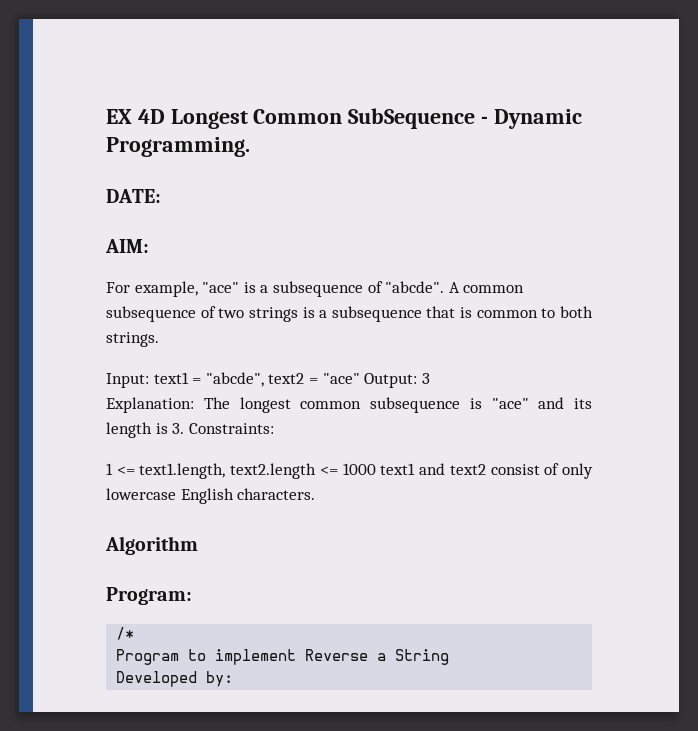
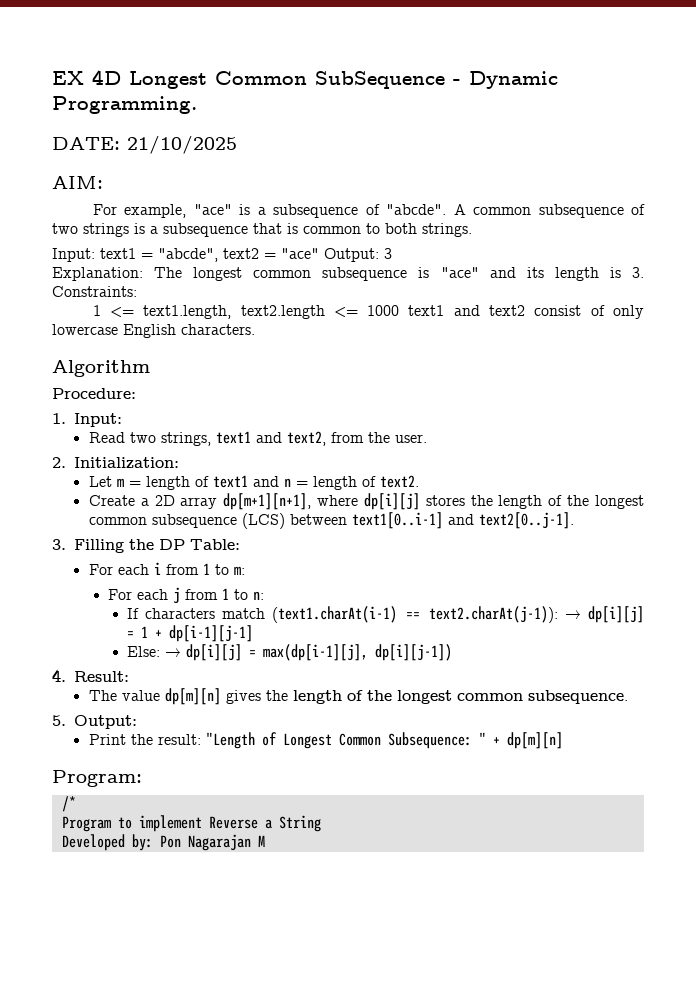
(161, 196) none -> [127,135,237,154] 21/10/2025
(198, 545) none -> [52,388,136,399] [52,413,122,427] [88,431,427,446] [52,457,179,469] [88,475,419,490] [88,493,644,510] [88,512,574,529] [52,539,240,553] [88,562,245,575] [108,587,265,604] [127,606,644,623] [127,625,254,642] [127,644,453,661] [52,669,129,682] [88,688,628,705] [52,715,137,729] [88,732,563,749] // Procedure: // 1. Input: // Read two strings, text1 and text2, from the user. // 2. Initialization: // Let m = length of text1 and n = length of text2. // Create a 2D array dp[m+1][n+1], where dp[i][j] stores the length of the longest common subsequence (LCS) between text1[0..i-1] and text2[0..j-1]. // 3. Filling the DP Table: // For each i from 1 to m: // For each j from 1 to n: // If characters match (text1.charAt(i-1) == text2.charAt(j-1)): → dp[i][j] = 1 + dp[i-1][j-1] // Else: → dp[i][j] = max(dp[i-1][j], dp[i][j-1]) // 4. Result: // The value dp[m][n] gives the length of the longest common subsequence. // 5. Output: // Print the result: "Length of Longest Common Subsequence: " + dp[m][n]
(234, 679) none -> [159,834,265,851] Pon Nagarajan M

